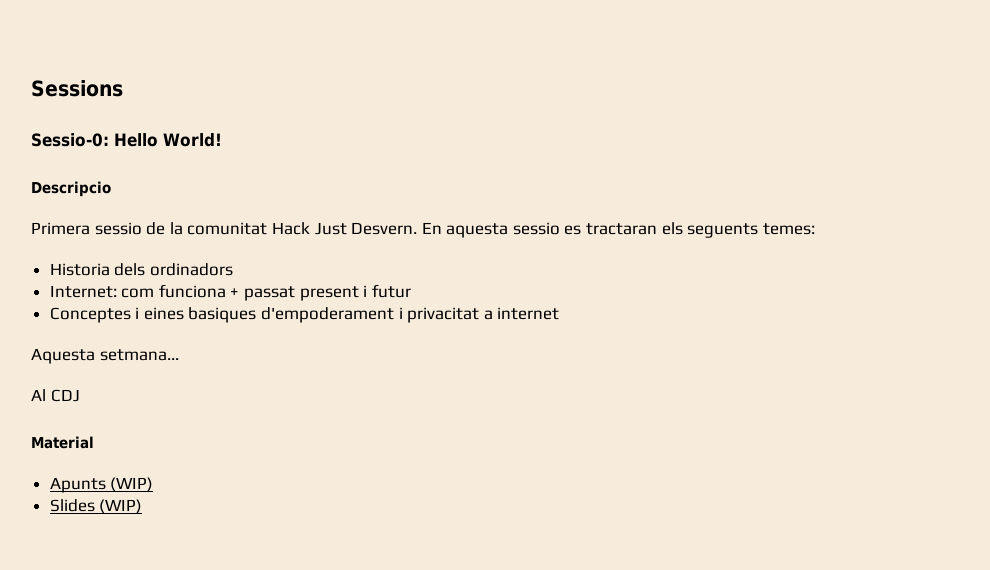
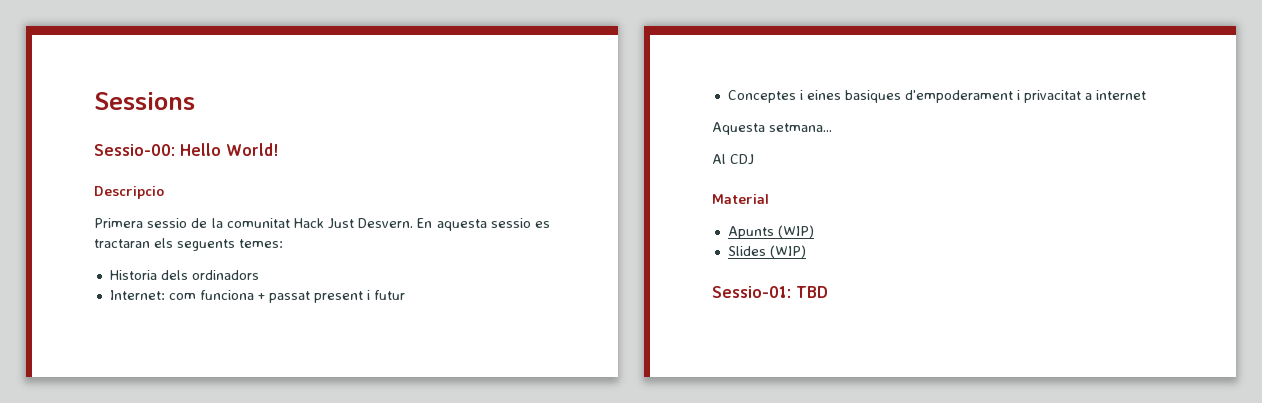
[31,133,109,147] Sessio-0: -> [94,144,175,156] Sessio-00:
(143, 506) none -> [712,286,828,298] // Sessio-01: TBD

